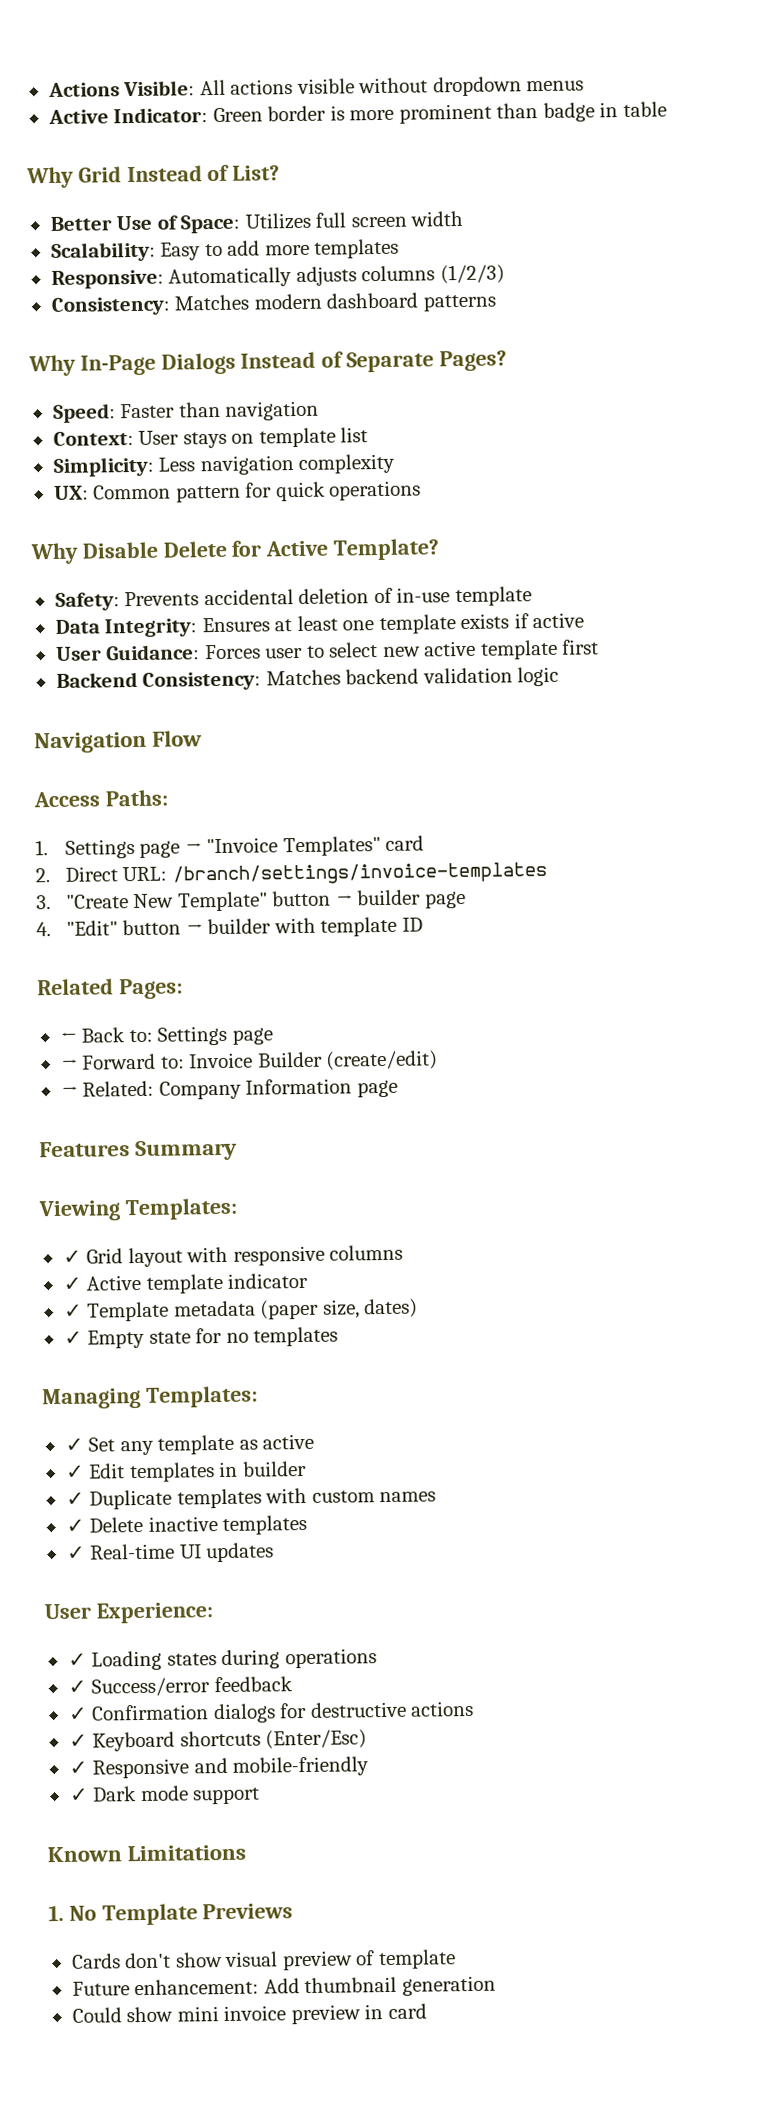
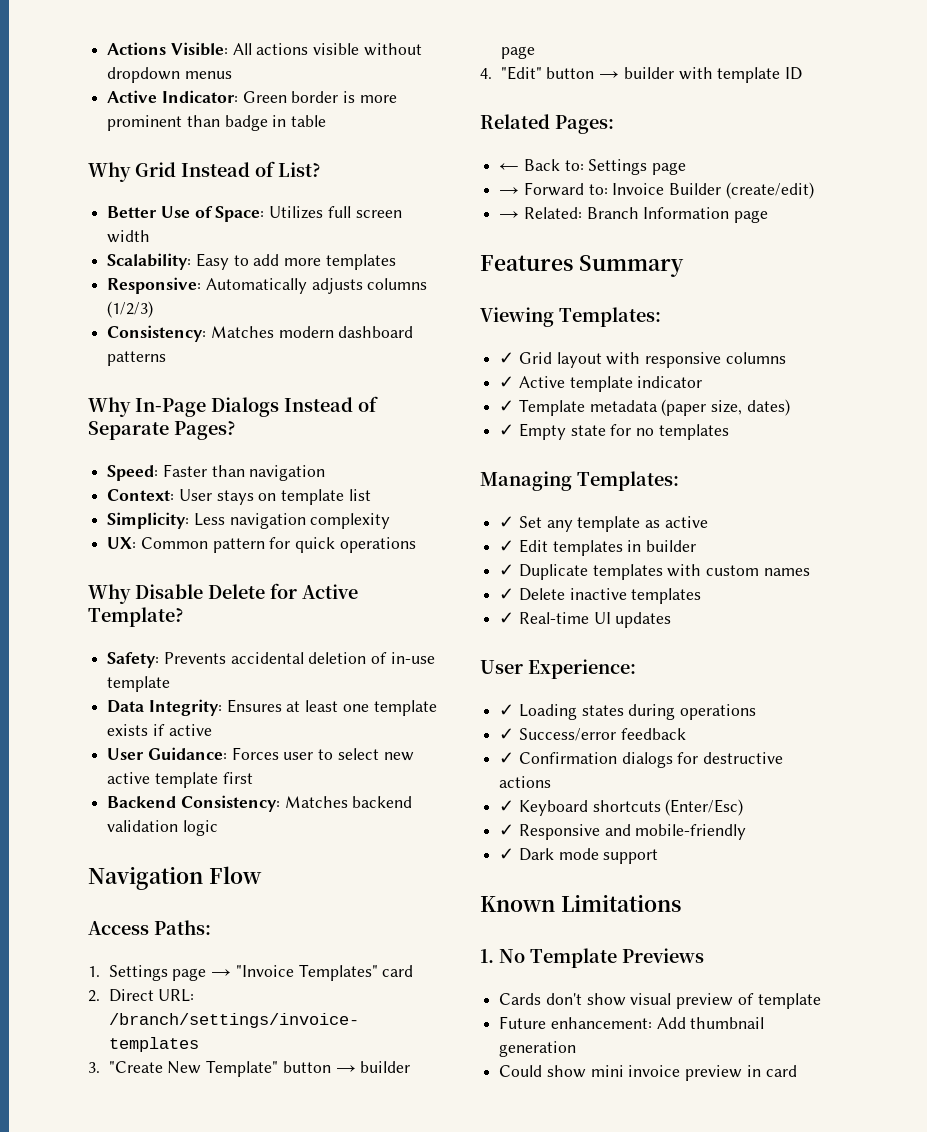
[158,1080,242,1100] Company -> [586,207,639,219] Branch

